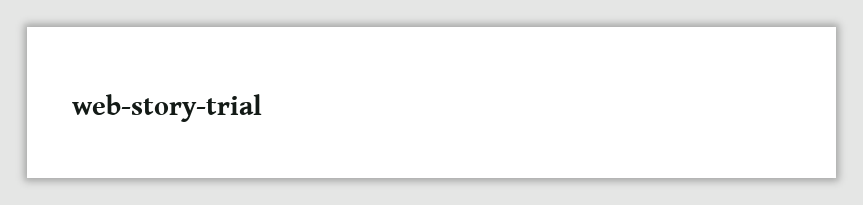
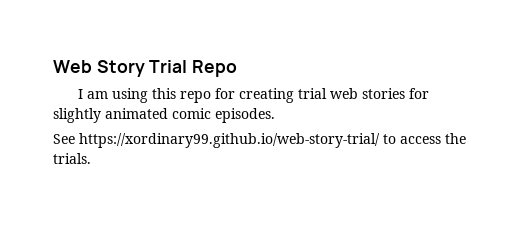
[72,94,262,122] web-story-trial -> [53,60,238,77] [77,88,429,103] [53,108,275,123] [53,133,466,148] [53,153,91,164] Web Story Trial Repo // I am using this repo for creating trial web stories for slightly animated comic episodes. // See https://xordinary99.github.io/web-story-trial/ to access the trials.

